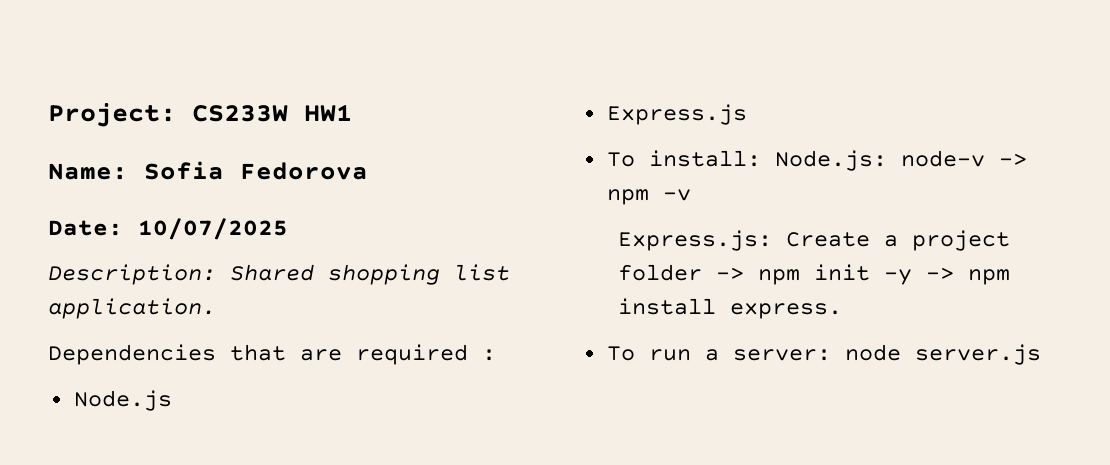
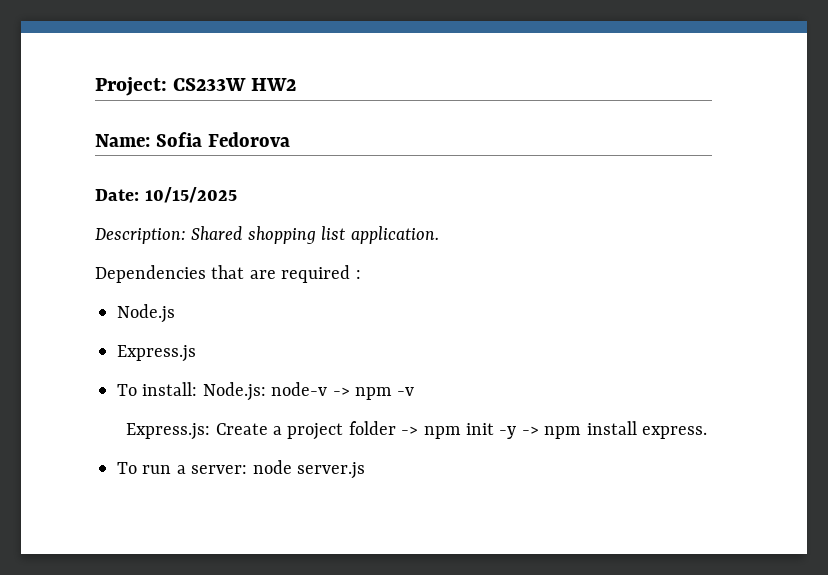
[304,104,352,122] HW1 -> [251,78,297,91] HW2
[138,218,288,240] 10/07/2025 -> [144,187,237,203] 10/15/2025

